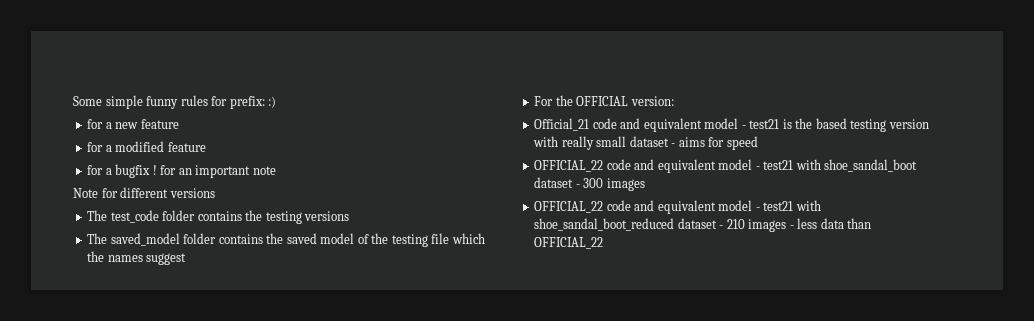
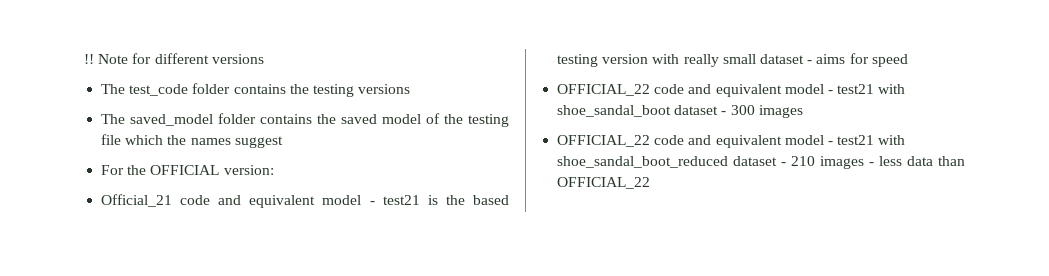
[73,95,277,109] [87,119,179,129] [87,141,206,152] [87,164,276,178] Some simple funny rules for prefix: :) // for a new feature // for a modified feature // for a bugfix ! for an important note // -> [84,54,94,64] !!

